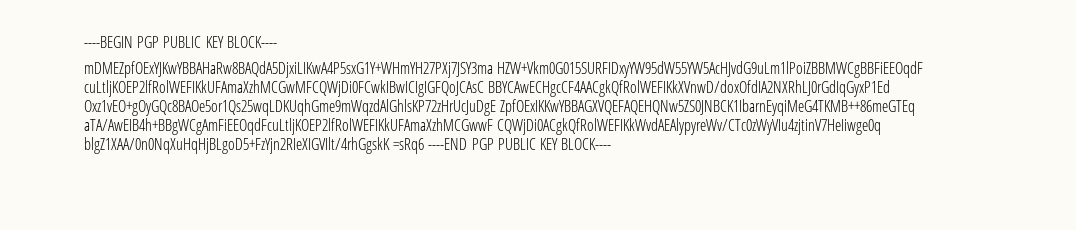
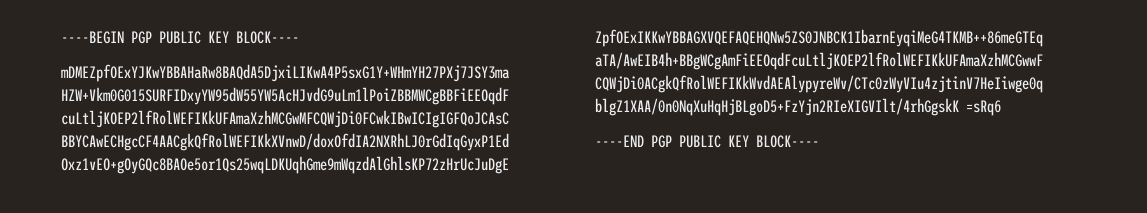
(425, 146) none -> (1001, 108) //

